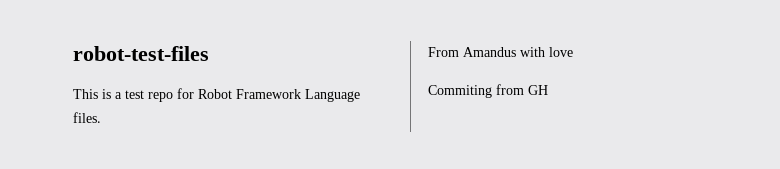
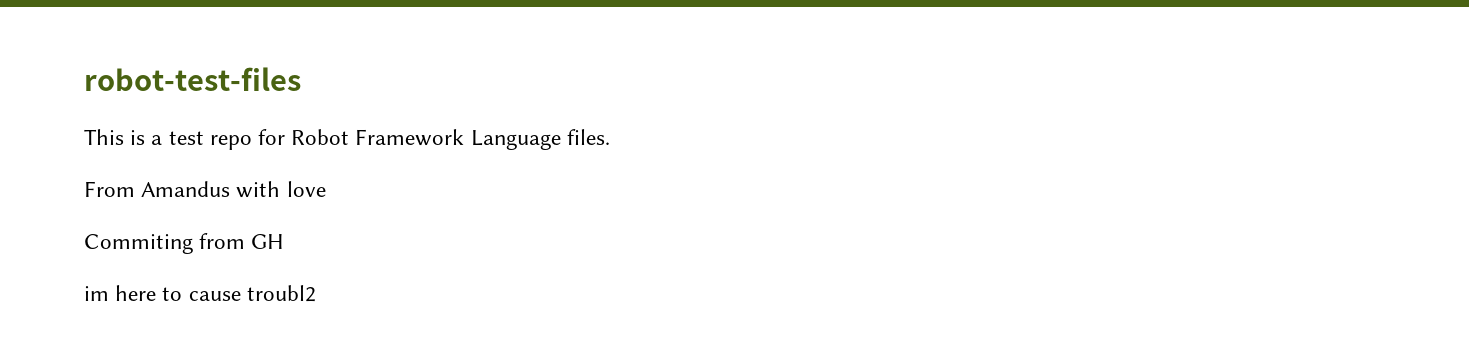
(548, 90) none -> [84,285,316,302] // im here to cause troubl2

